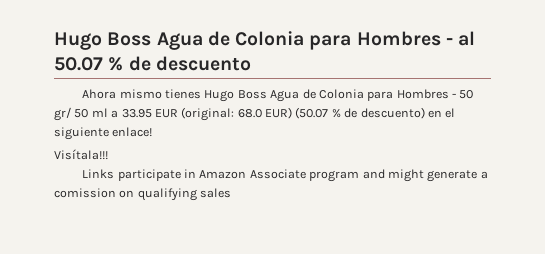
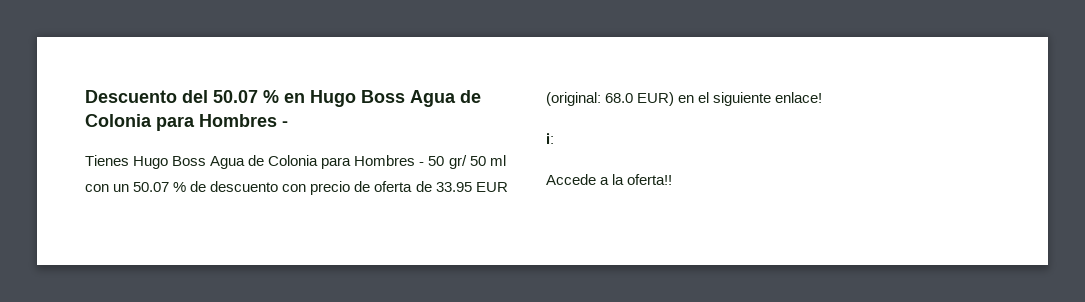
[54,31,476,50] [54,56,251,71] [82,89,202,99] Hugo Boss Agua de Colonia para Hombres - al 50.07 % de descuento // Ahora mismo tienes -> [85,90,481,107] [85,114,288,131] [85,155,129,166] Descuento del 50.07 % en Hugo Boss Agua de Colonia para Hombres - // Tienes
[111,110,119,118] a -> [85,181,432,195] con un 50.07 % de descuento con precio de oferta de
[295,107,425,119] (50.07 % de descuento) -> (675, 99) none
[54,149,108,160] [82,169,488,182] [54,188,232,201] Visítala!!! // Links participate in Amazon Associate program and might generate a comission on qualifying sales -> [546,133,554,144] [546,174,673,185] ℹ: // Accede a la oferta!!

